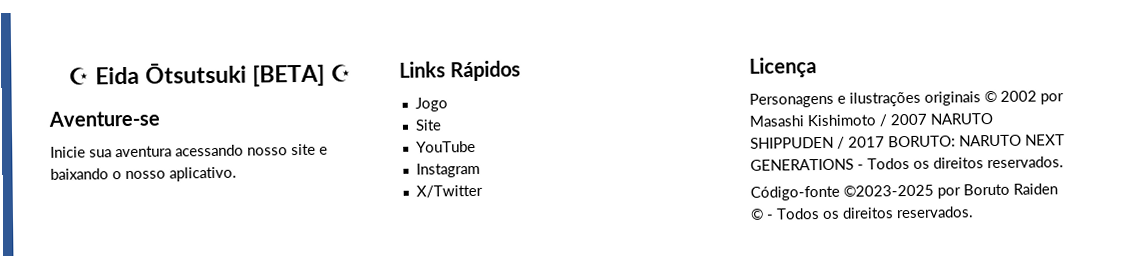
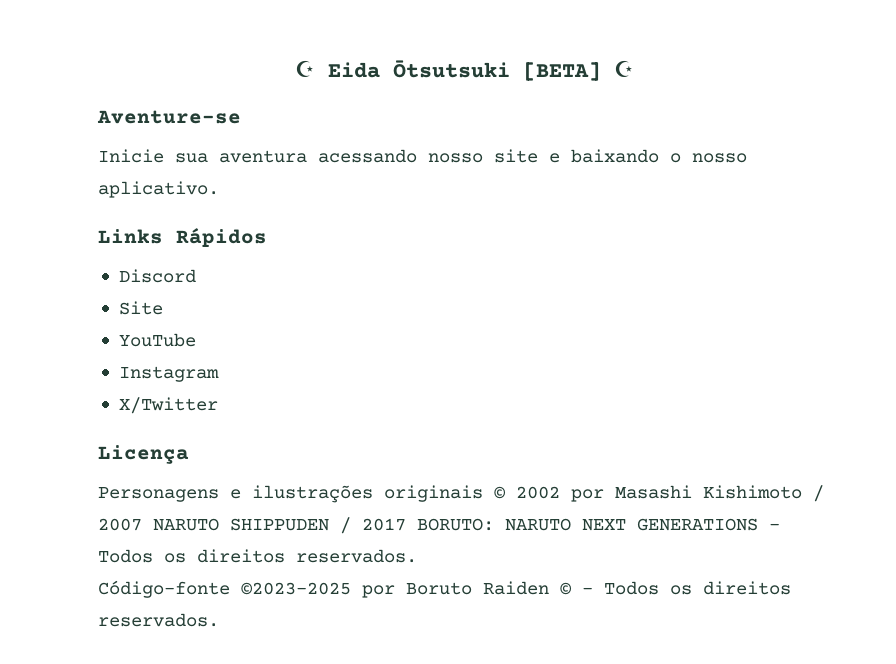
[414,97,448,112] Jogo -> [118,269,196,283] Discord

